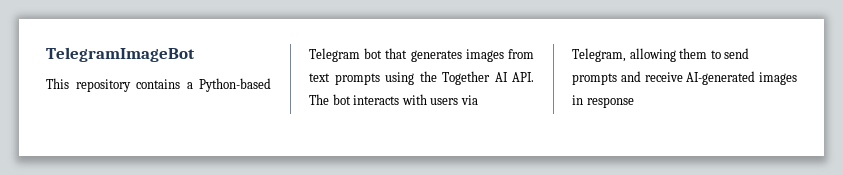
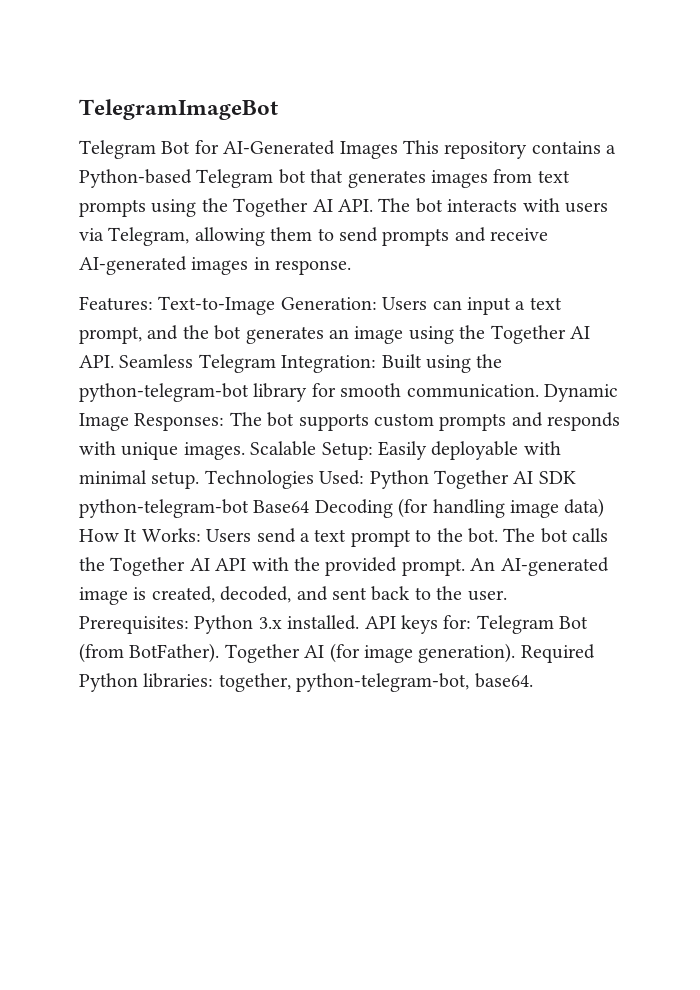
(195, 54) none -> [79,140,398,159] Telegram Bot for AI-Generated Images
[586,97,634,108] response -> [275,260,352,275] [79,296,562,315] [79,325,590,344] [79,354,503,373] [79,383,618,402] [79,412,621,431] [79,441,561,460] [79,470,576,489] [79,498,605,518] [79,528,609,547] [79,557,609,576] [79,586,507,605] [79,615,589,634] [79,643,595,663] [79,673,533,692] response. // Features: Text-to-Image Generation: Users can input a text prompt, and the bot generates an image using the Together AI API. Seamless Telegram Integration: Built using the python-telegram-bot library for smooth communication. Dynamic Image Responses: The bot supports custom prompts and responds with unique images. Scalable Setup: Easily deployable with minimal setup. Technologies Used: Python Together AI SDK python-telegram-bot Base64 Decoding (for handling image data) How It Works: Users send a text prompt to the bot. The bot calls the Together AI API with the provided prompt. An AI-generated image is created, decoded, and sent back to the user. Prerequisites: Python 3.x installed. API keys for: Telegram Bot (from BotFather). Together AI (for image generation). Required Python libraries: together, python-telegram-bot, base64.

